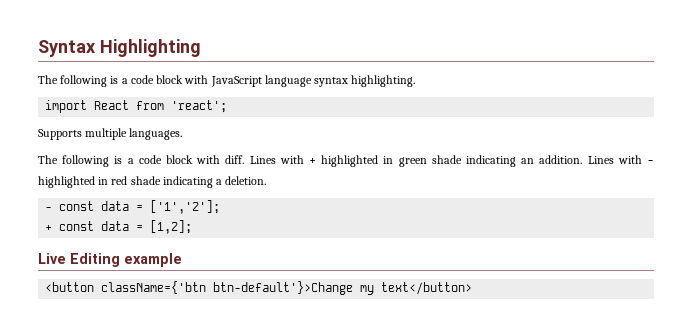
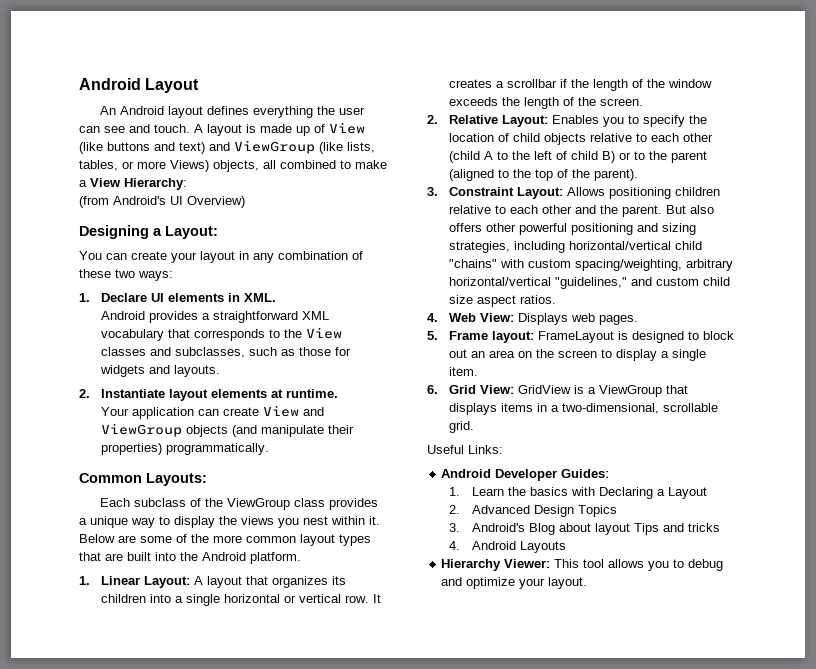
[38,39,201,57] [38,75,416,87] [45,100,228,113] [38,128,183,140] [38,155,654,167] [38,176,267,188] [45,200,221,214] [45,220,193,234] [38,253,182,267] [45,281,473,295] Syntax Highlighting // The following is a code block with JavaScript language syntax highlighting. // import React from 'react'; // Supports multiple languages. // The following is a code block with diff. Lines with + highlighted in green shade indicating an addition. Lines with - highlighted in red shade indicating a deletion. // - const data = ['1','2']; // + const data = [1,2]; // Live Editing example // <button className={'btn btn-default'}>Change my text</button> -> [79,78,200,93] [100,106,366,118] [79,122,365,136] [79,140,375,154] [79,160,387,172] [79,178,187,190] [79,196,245,208] [79,225,218,239] [79,251,363,263] [79,269,173,281] [79,293,277,302] [101,311,330,323] [101,327,343,341] [101,347,352,358] [100,365,221,377] [79,389,339,401] [101,405,325,419] [101,423,355,437] [101,443,270,455] [79,473,207,486] [100,498,379,510] [79,516,380,528] [79,534,371,546] [79,552,301,564] [79,576,347,588] [101,594,382,606] [449,79,713,91] [449,97,644,109] [427,115,708,127] [449,133,714,145] [449,151,708,163] [449,169,639,181] [427,187,721,199] [449,205,715,217] [449,223,697,235] [449,241,703,253] [449,259,734,271] [449,277,731,289] [449,295,557,307] [427,313,639,325] [427,331,735,343] [449,349,707,361] [449,367,479,376] [427,385,689,397] [449,403,719,415] [449,421,475,433] [427,445,503,454] [441,469,610,481] [449,487,707,499] [449,505,617,517] [449,523,720,535] [449,541,566,553] [441,559,724,571] [441,577,588,589] Android Layout // An Android layout defines everything the user can see and touch. A layout is made up of View (like buttons and text) and ViewGroup (like lists, tables, or more Views) objects, all combined to make a View Hierarchy: // (from Android's UI Overview) // Designing a Layout: // You can create your layout in any combination of these two ways: // 1. Declare UI elements in XML. // Android provides a straightforward XML vocabulary that corresponds to the View classes and subclasses, such as those for widgets and layouts. // 2. Instantiate layout elements at runtime. // Your application can create View and ViewGroup objects (and manipulate their properties) programmatically. // Common Layouts: // Each subclass of the ViewGroup class provides a unique way to display the views you nest within it. Below are some of the more common layout types that are built into the Android platform. // 1. Linear Layout: A layout that organizes its children into a single horizontal or vertical row. It creates a scrollbar if the length of the window exceeds the length of the screen. // 2. Relative Layout: Enables you to specify the location of child objects relative to each other (child A to the left of child B) or to the parent (aligned to the top of the parent). // 3. Constraint Layout: Allows positioning children relative to each other and the parent. But also offers other powerful positioning and sizing strategies, including horizontal/vertical child "chains" with custom spacing/weighting, arbitrary horizontal/vertical "guidelines," and custom child size aspect ratios. // 4. Web View: Displays web pages. // 5. Frame layout: FrameLayout is designed to block out an area on the screen to display a single item. // 6. Grid View: GridView is a ViewGroup that displays items in a two-dimensional, scrollable grid. // Useful Links: // Android Developer Guides: // 1. Learn the basics with Declaring a Layout // 2. Advanced Design Topics // 3. Android's Blog about layout Tips and tricks // 4. Android Layouts // Hierarchy Viewer: This tool allows you to debug and optimize your layout.

